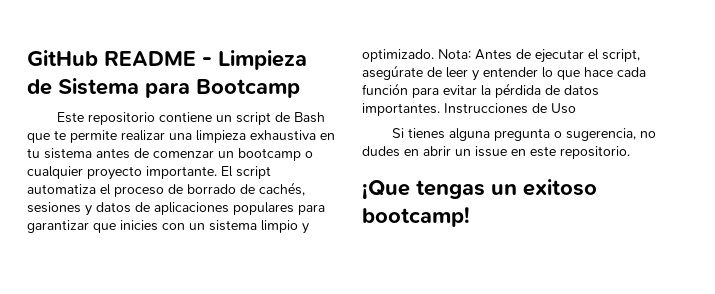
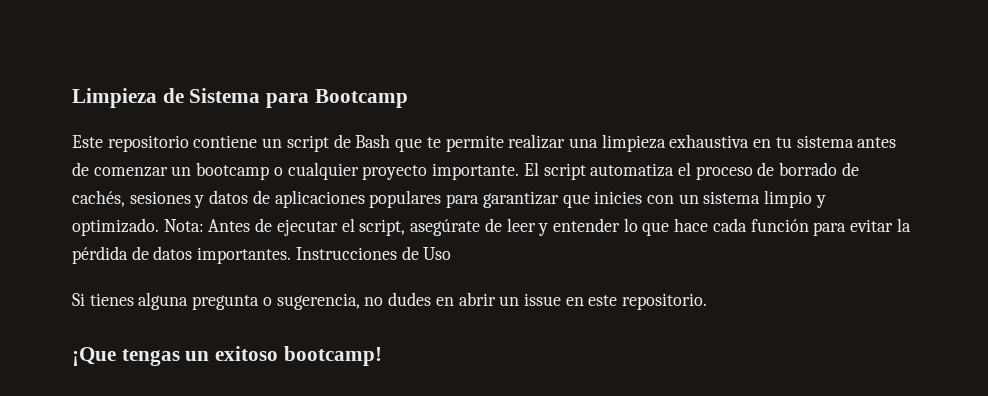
[27,50,212,66] GitHub README - -> (72, 98) none

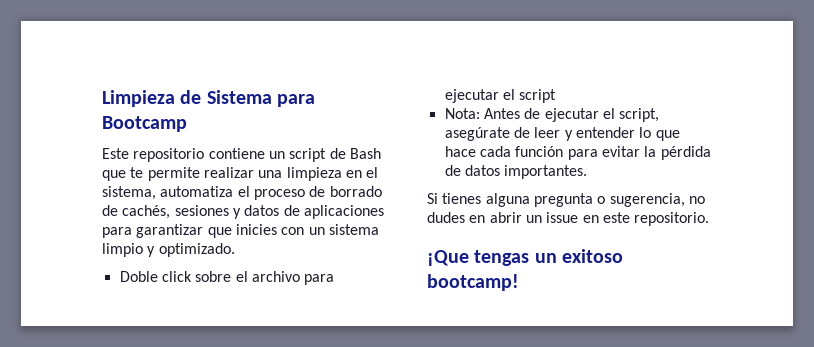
[669,134,897,148] [72,162,586,180] exhaustiva en tu sistema antes de comenzar un bootcamp o cualquier proyecto importante. El script -> [345,167,379,178] [102,186,156,200] en el sistema,
[369,190,442,208] populares -> (384, 212) none
(159, 227) none -> [119,271,335,285] [444,89,557,103] // Doble click sobre el archivo para ejecutar el script //
[295,246,452,260] Instrucciones de Uso -> (588, 172) none

